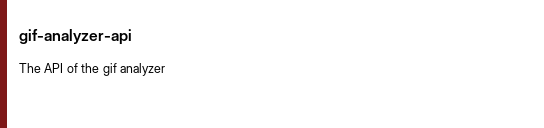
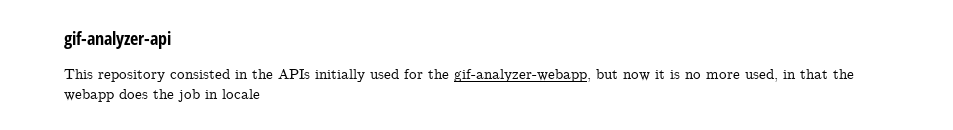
[19,63,165,76] The API of the gif analyzer -> [64,69,854,82] [64,89,260,102] This repository consisted in the APIs initially used for the gif-analyzer-webapp, but now it is no more used, in that the webapp does the job in locale

